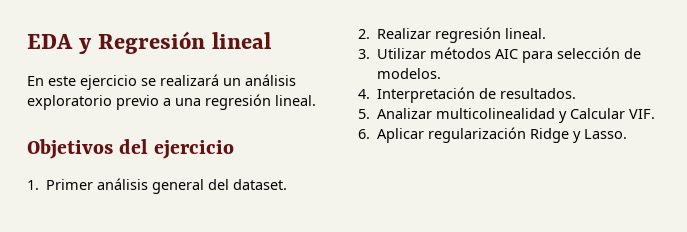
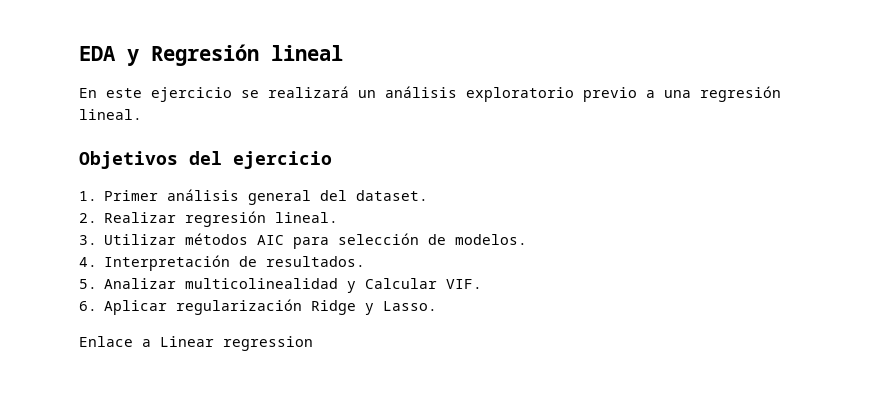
(628, 134) none -> [79,336,313,351] // Enlace a Linear regression

